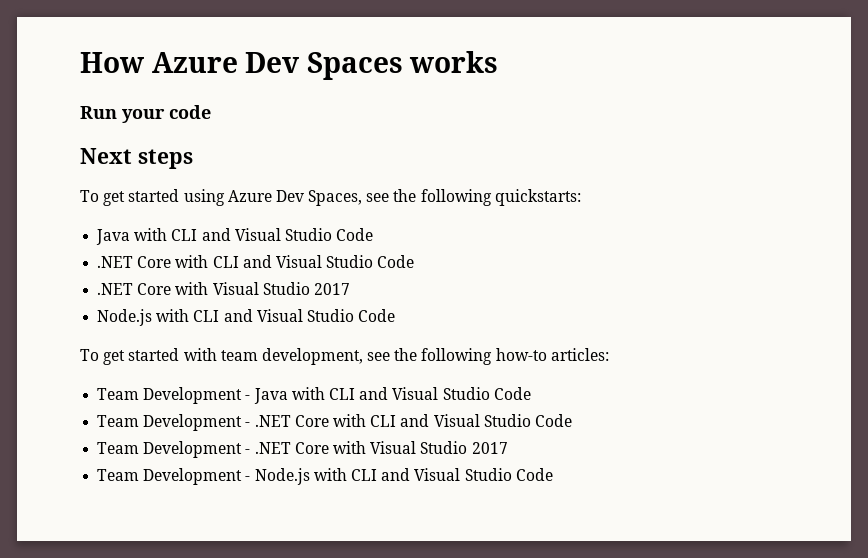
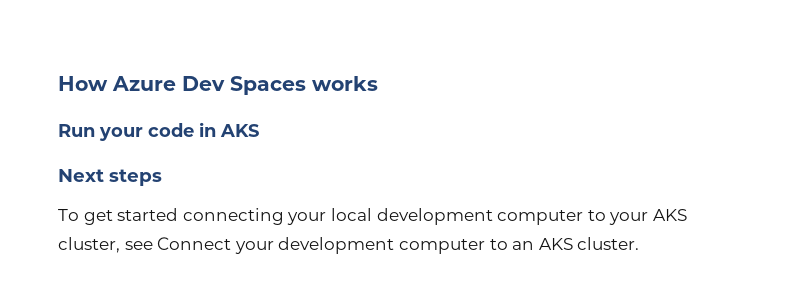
(211, 112) none -> [199,122,259,137] in AKS
[183,189,581,206] [96,228,374,245] [97,255,415,268] [97,282,350,295] [97,309,396,326] [80,348,609,365] [97,387,531,404] [97,414,572,431] [97,441,508,458] [97,468,553,485] using Azure Dev Spaces, see the following quickstarts: // Java with CLI and Visual Studio Code // .NET Core with CLI and Visual Studio Code // .NET Core with Visual Studio 2017 // Node.js with CLI and Visual Studio Code // To get started with team development, see the following how-to articles: // Team Development - Java with CLI and Visual Studio Code // Team Development - .NET Core with CLI and Visual Studio Code // Team Development - .NET Core with Visual Studio 2017 // Team Development - Node.js with CLI and Visual Studio Code -> [182,208,687,225] [58,237,640,254] connecting your local development computer to your AKS cluster, see Connect your development computer to an AKS cluster.

